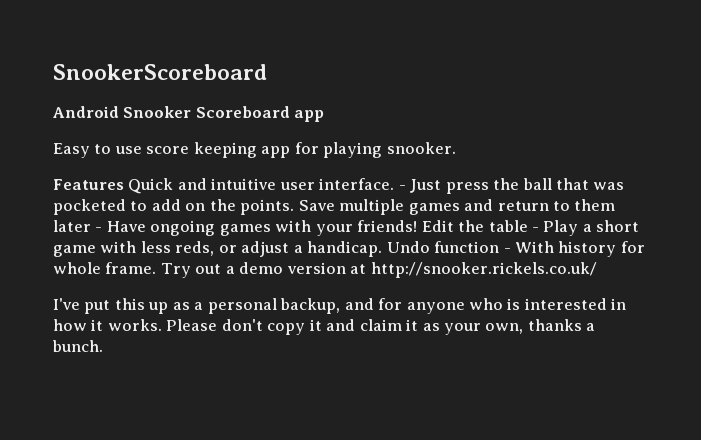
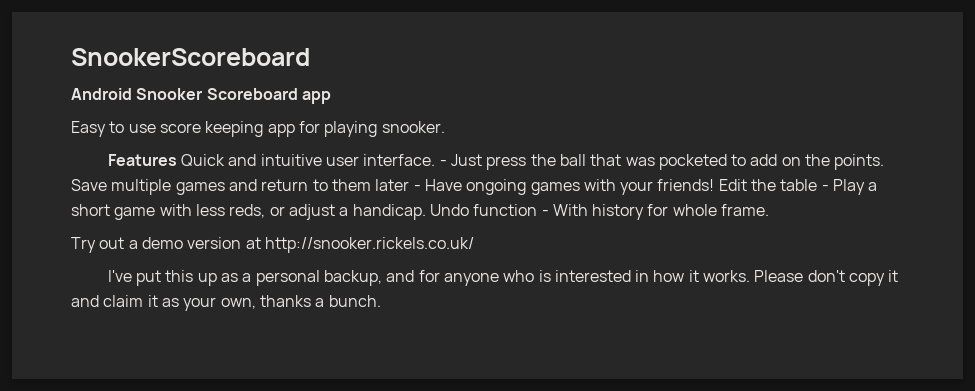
(157, 268) none -> (770, 210) //

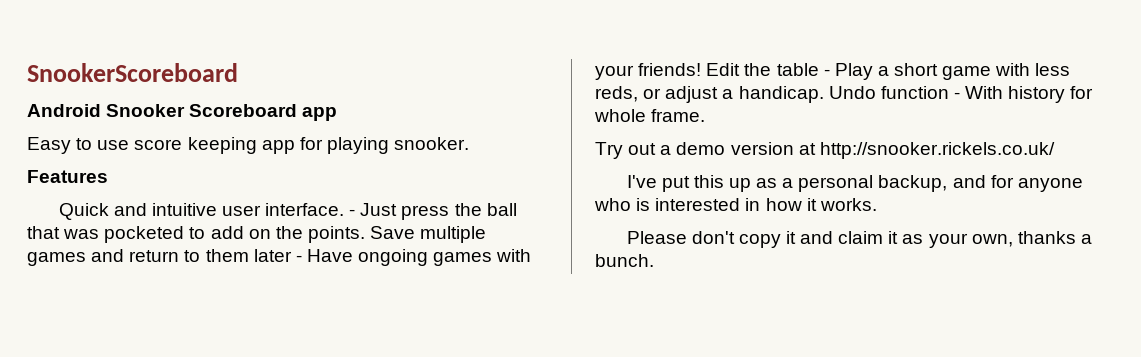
(177, 160) none -> (108, 176) //
(751, 276) none -> (877, 204) //

